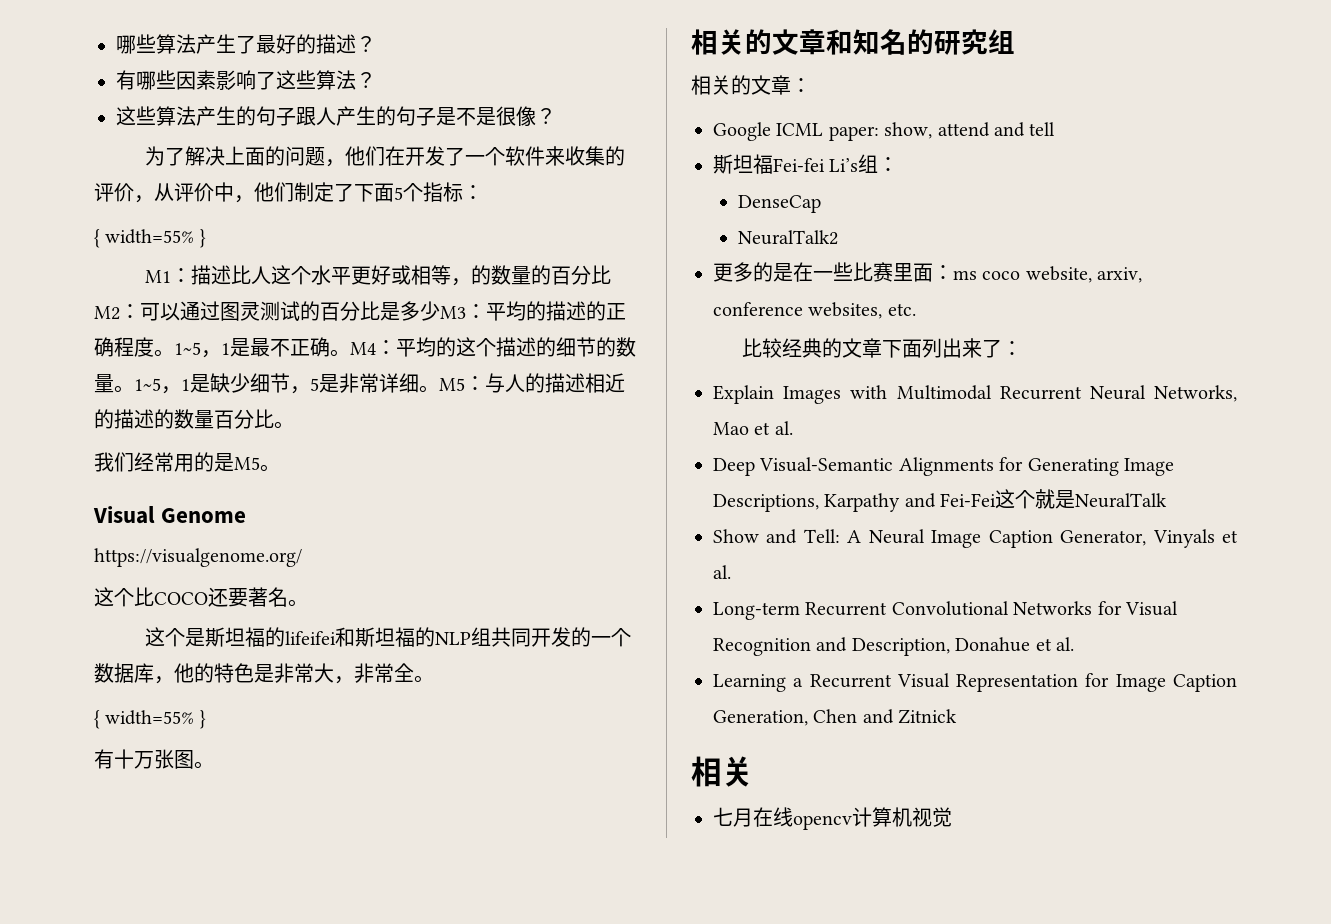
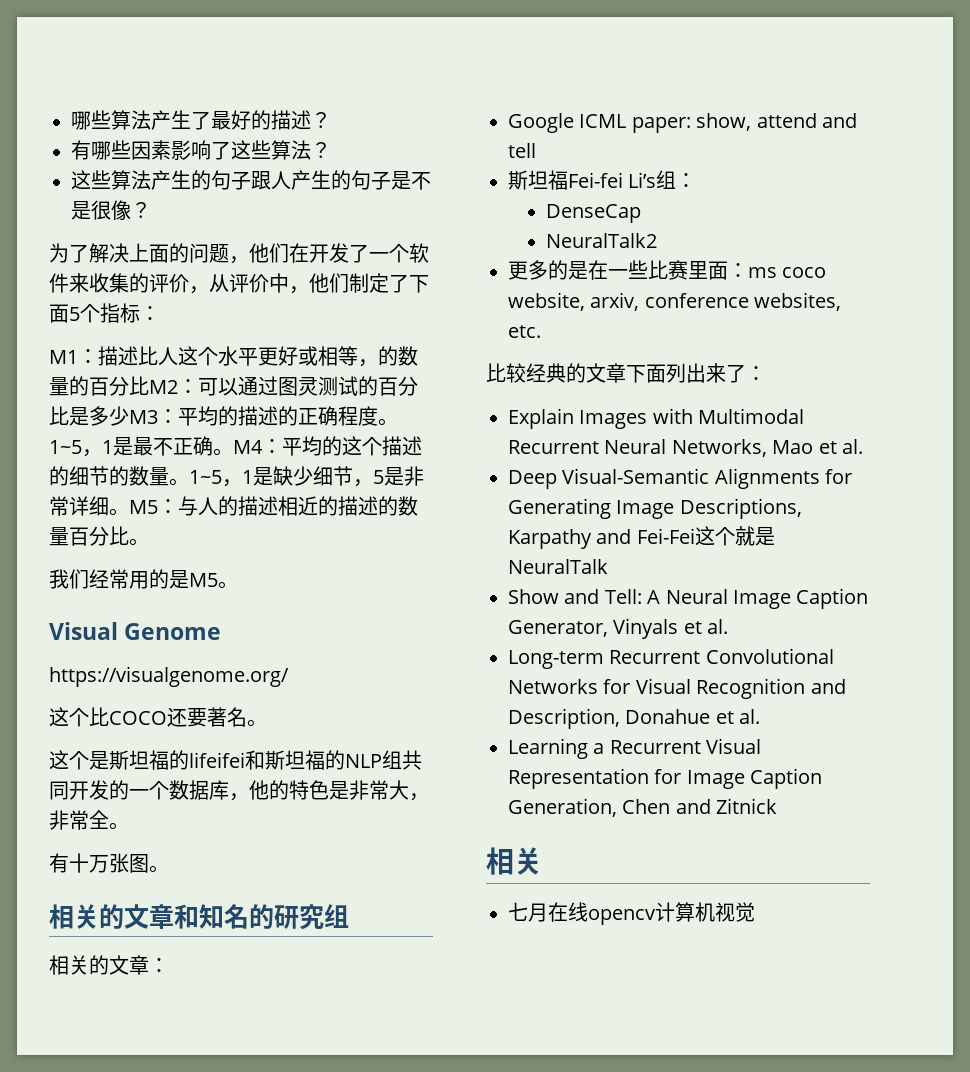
[94,229,206,248] // { width=55% } -> (160, 313) none
[94,710,206,729] // { width=55% } -> (129, 826) none

